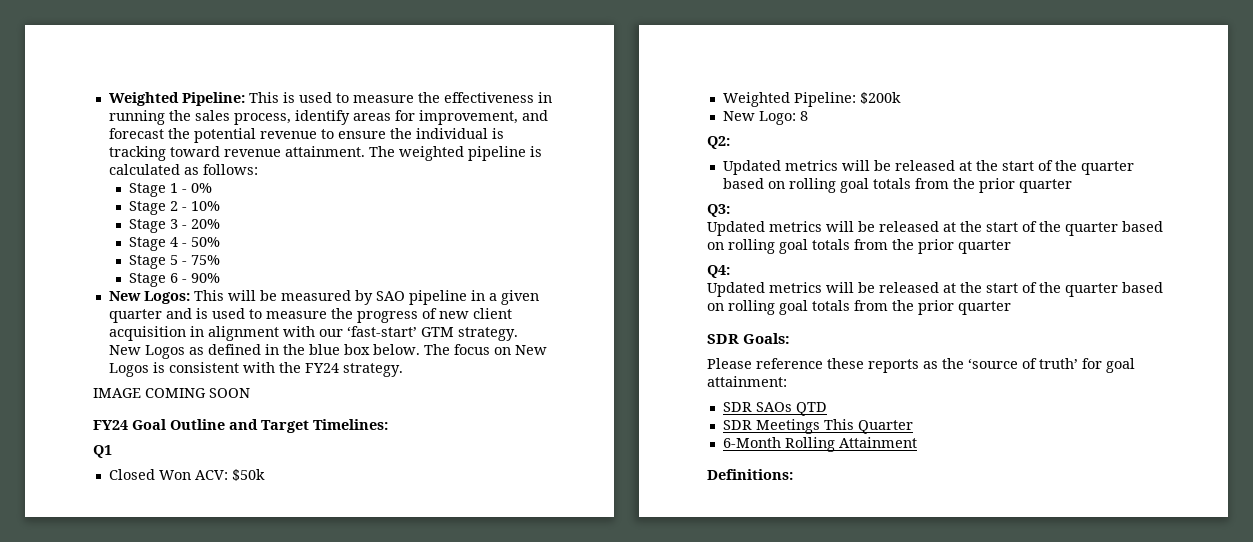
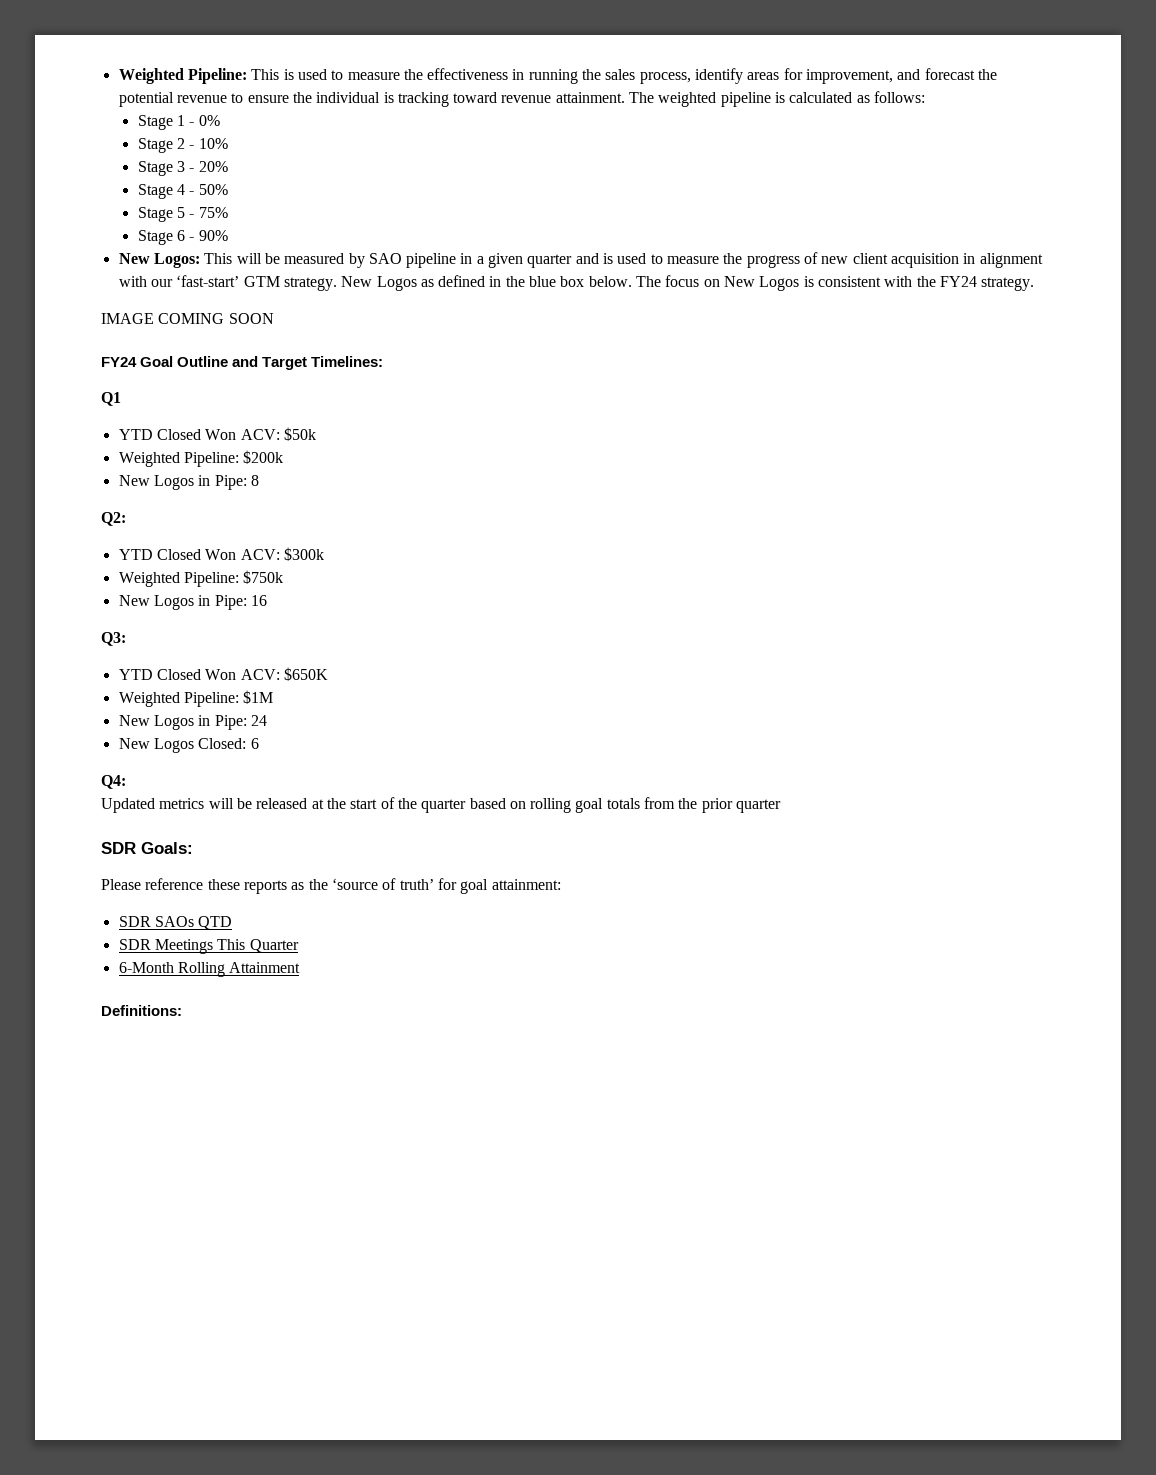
(112, 451) none -> [118,429,153,440] YTD
[758,111,796,125] Logo: -> [153,475,247,490] Logos in Pipe:
[722,160,1134,175] [722,178,1072,193] [707,204,730,217] [707,221,1163,236] [707,239,1011,254] Updated metrics will be released at the start of the quarter based on rolling goal totals from the prior quarter // Q3: // Updated metrics will be released at the start of the quarter based on rolling goal totals from the prior quarter -> [118,547,324,561] [118,570,284,587] [118,595,267,610] [101,632,126,646] [118,667,328,681] [118,690,274,707] [118,715,267,730] [118,738,259,753] YTD Closed Won ACV: $300k // Weighted Pipeline: $750k // New Logos in Pipe: 16 // Q3: // YTD Closed Won ACV: $650K // Weighted Pipeline: $1M // New Logos in Pipe: 24 // New Logos Closed: 6

